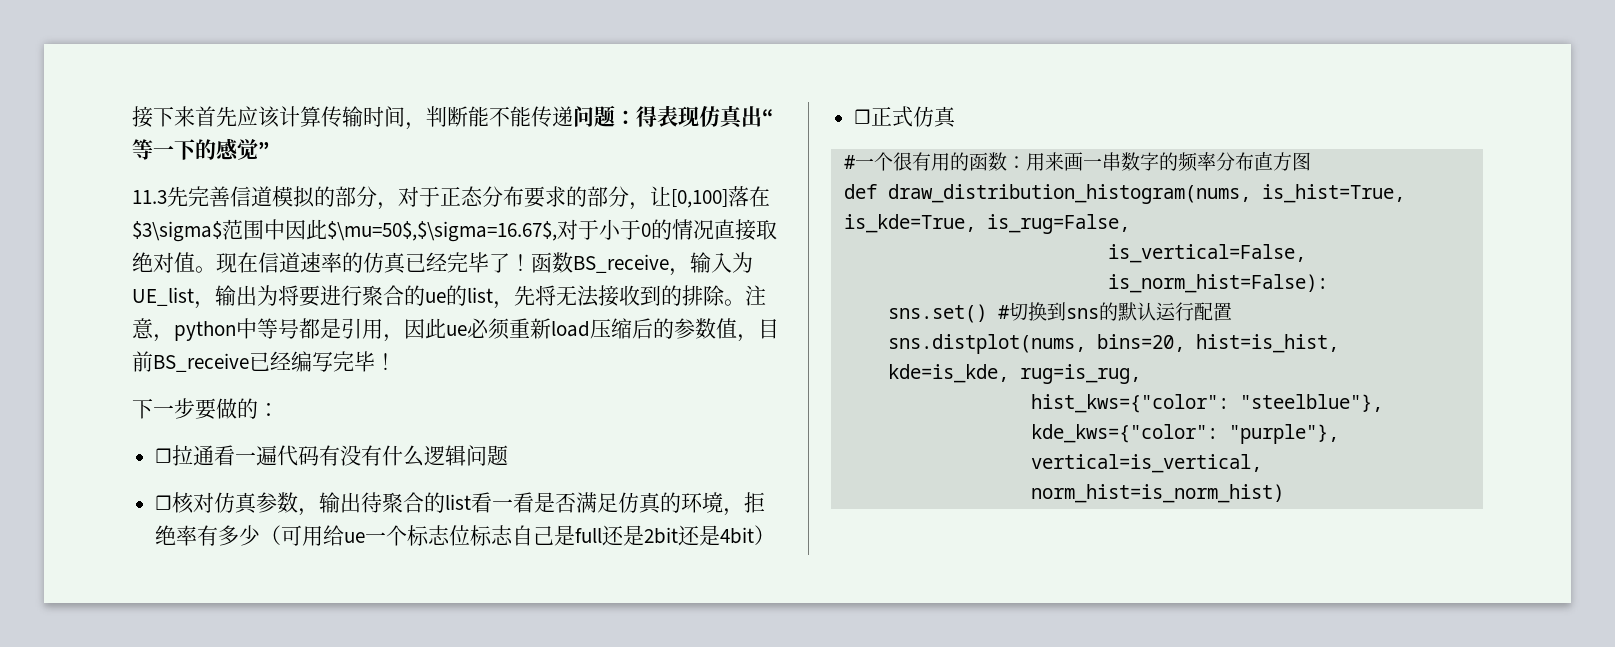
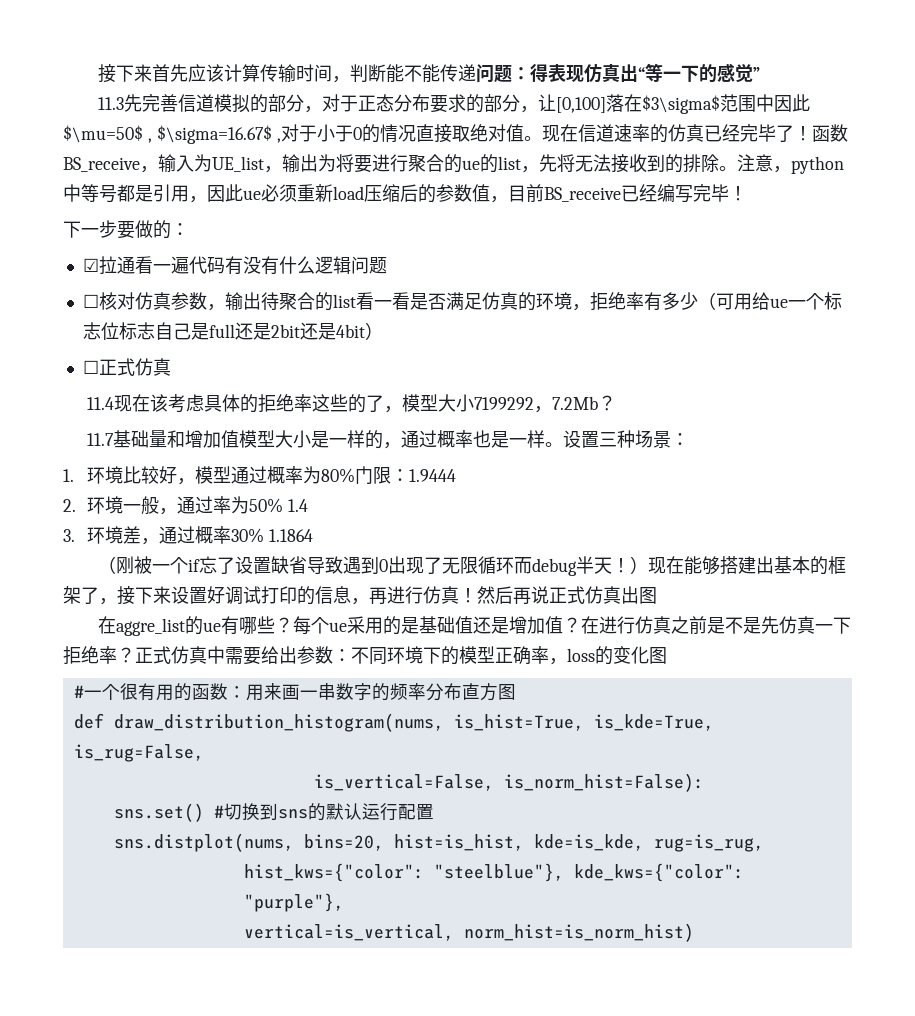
[327,221,557,242] $\mu=50$,$\sigma=16.67$, -> [63,125,281,144] $\mu=50$ , $\sigma=16.67$ ,
[155,448,173,463] ☐ -> [82,258,99,272] ☑
(957, 117) none -> [86,394,616,413] [86,430,689,449] [63,466,456,485] [63,496,308,515] [63,526,313,545] [97,556,846,576] [63,586,657,605] [97,616,851,636] [63,646,667,665] // 11.4现在该考虑具体的拒绝率这些的了，模型大小7199292，7.2Mb？ // 11.7基础量和增加值模型大小是一样的，通过概率也是一样。设置三种场景： // 1.环境比较好，模型通过概率为80%门限：1.9444 // 2.环境一般，通过率为50% 1.4 // 3.环境差，通过概率30% 1.1864 // （刚被一个if忘了设置缺省导致遇到0出现了无限循环而debug半天！）现在能够搭建出基本的框架了，接下来设置好调试打印的信息，再进行仿真！然后再说正式仿真出图 // 在aggre_list的ue有哪些？每个ue采用的是基础值还是增加值？在进行仿真之前是不是先仿真一下拒绝率？正式仿真中需要给出参数：不同环境下的模型正确率，loss的变化图

